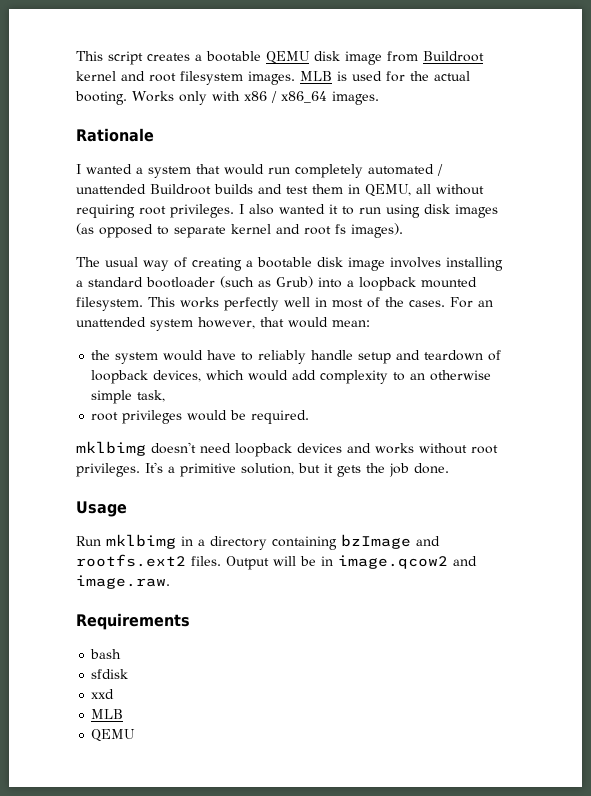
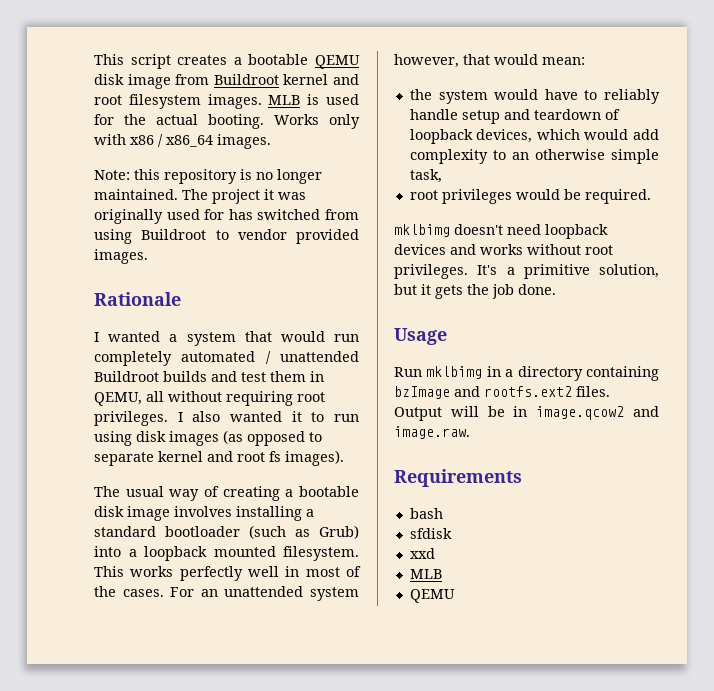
(379, 98) none -> [94,169,322,184] [94,189,306,204] [94,209,359,224] [94,229,359,244] [94,249,148,264] // Note: this repository is no longer maintained. The project it was originally used for has switched from using Buildroot to vendor provided images.

